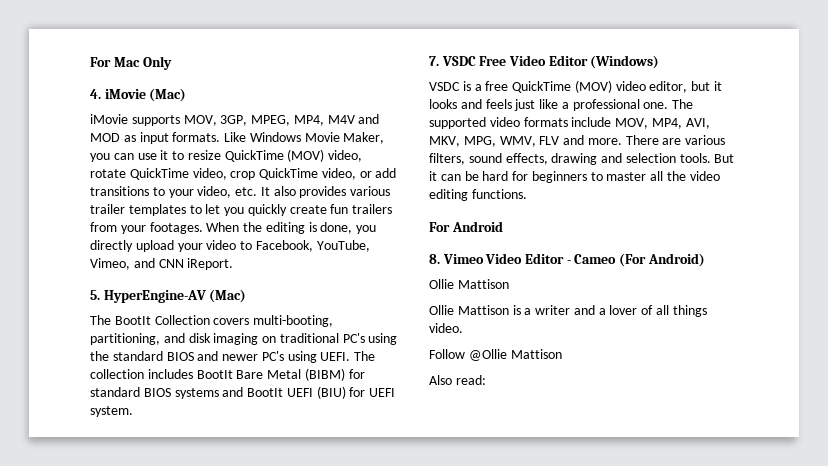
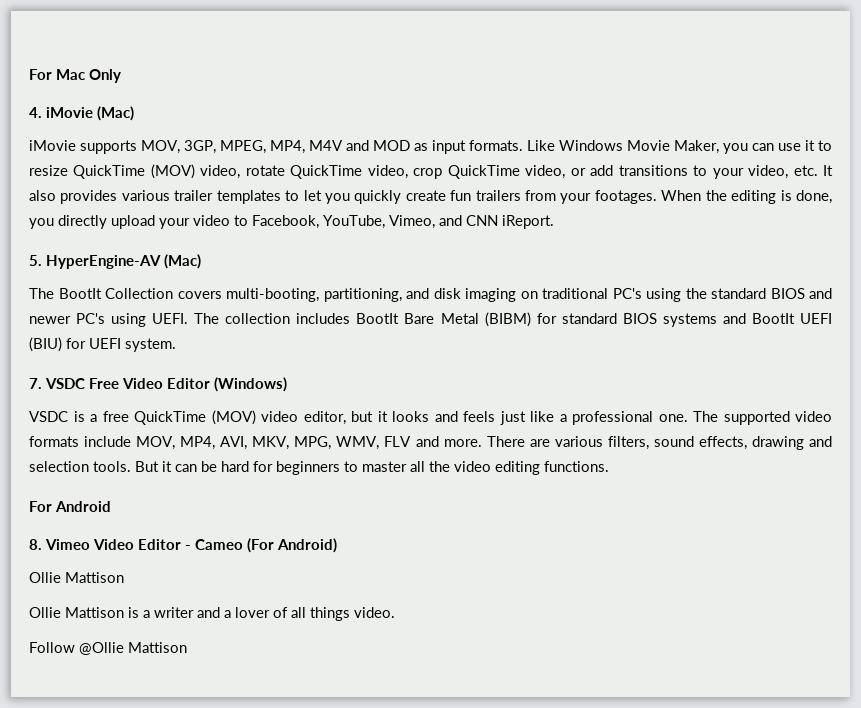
[429,375,486,385] // Also read: -> (187, 647) none

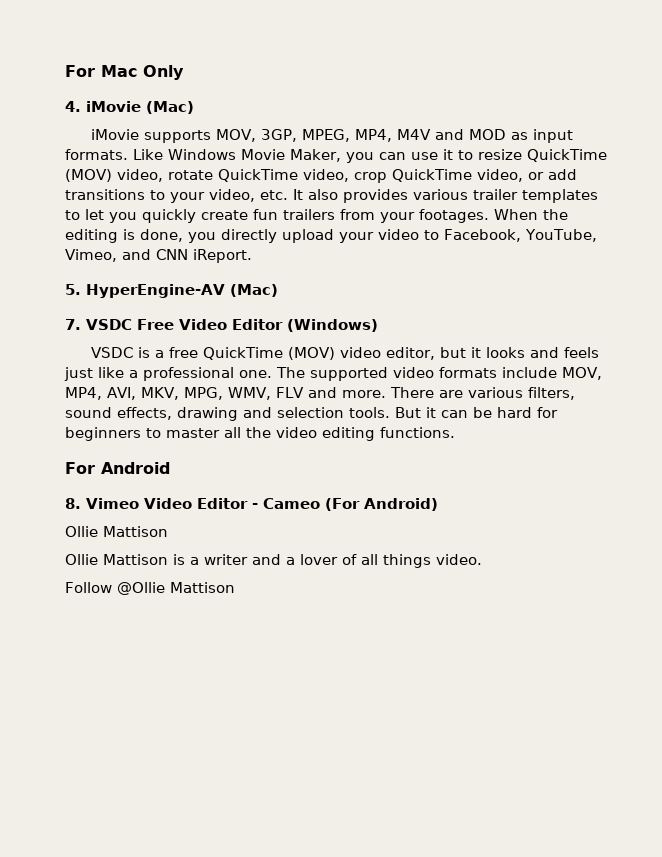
[29,288,832,302] [29,312,832,327] [29,337,176,352] // The BootIt Collection covers multi-booting, partitioning, and disk imaging on traditional PC's using the standard BIOS and newer PC's using UEFI. The collection includes BootIt Bare Metal (BIBM) for standard BIOS systems and BootIt UEFI (BIU) for UEFI system. -> (278, 290) none

